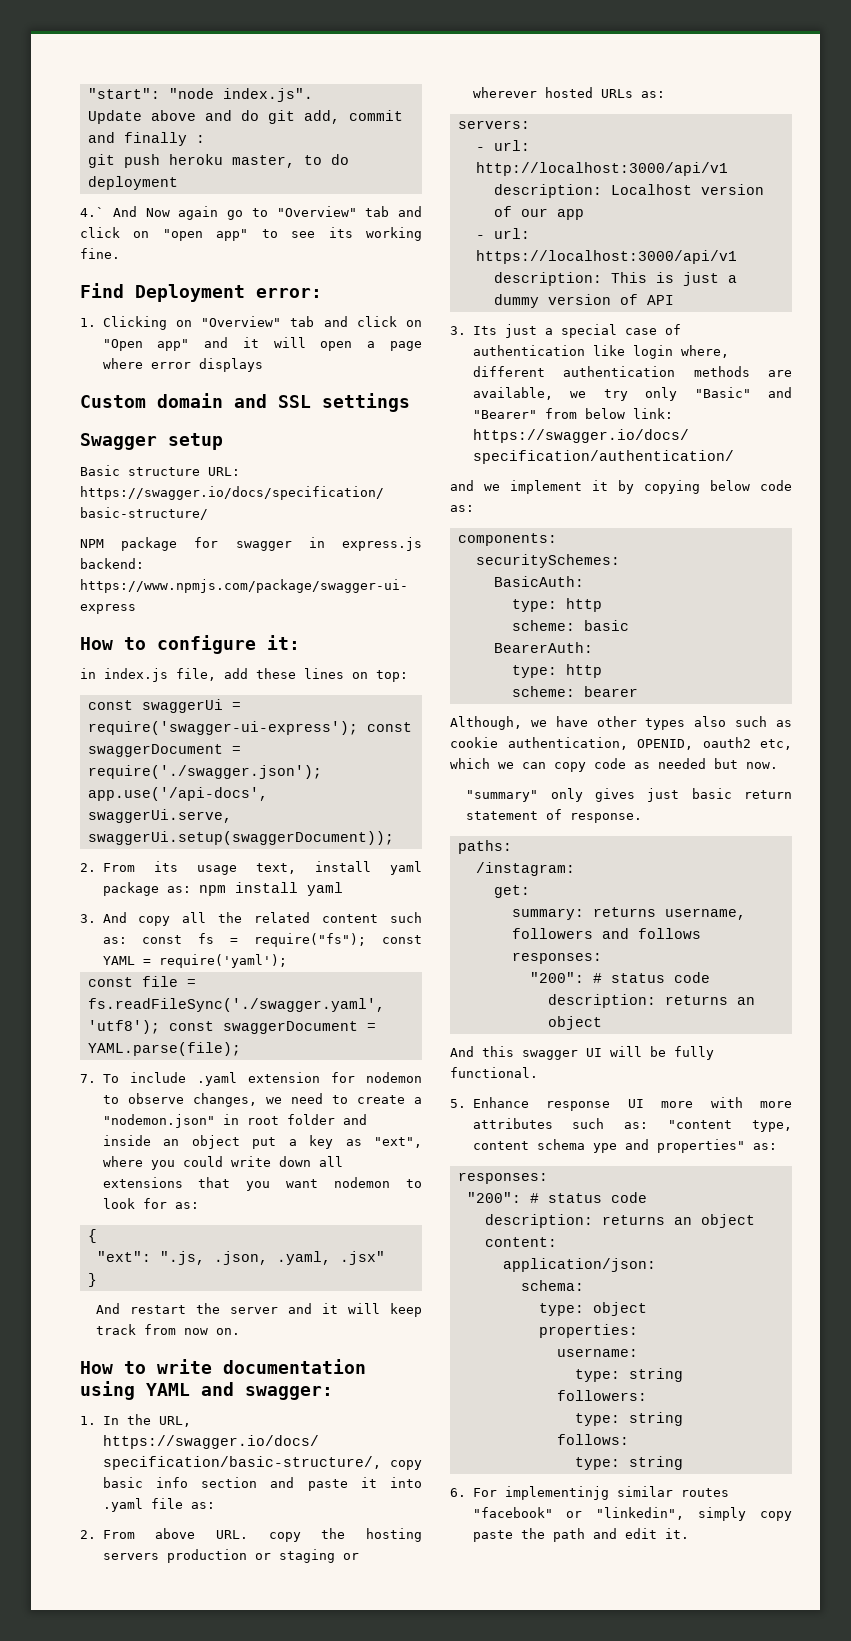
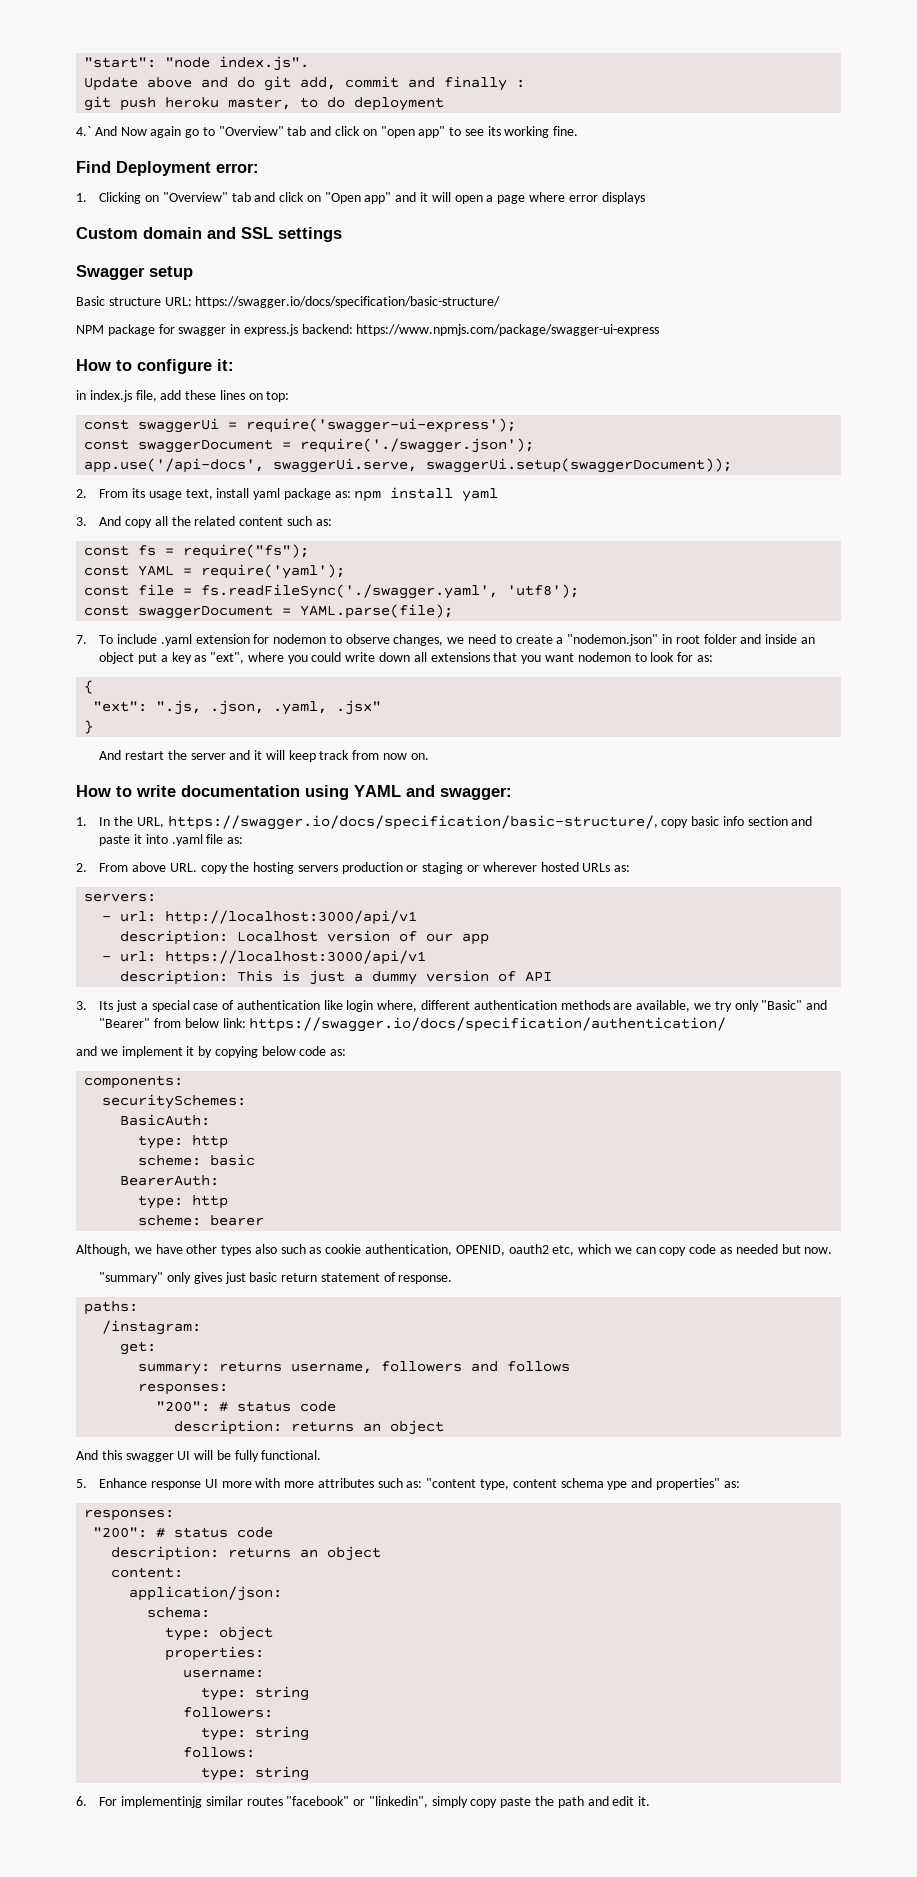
(358, 728) none -> (517, 425) //
(127, 940) none -> (332, 522) //
(367, 940) none -> (310, 551) //
(160, 1027) none -> (580, 591) //

